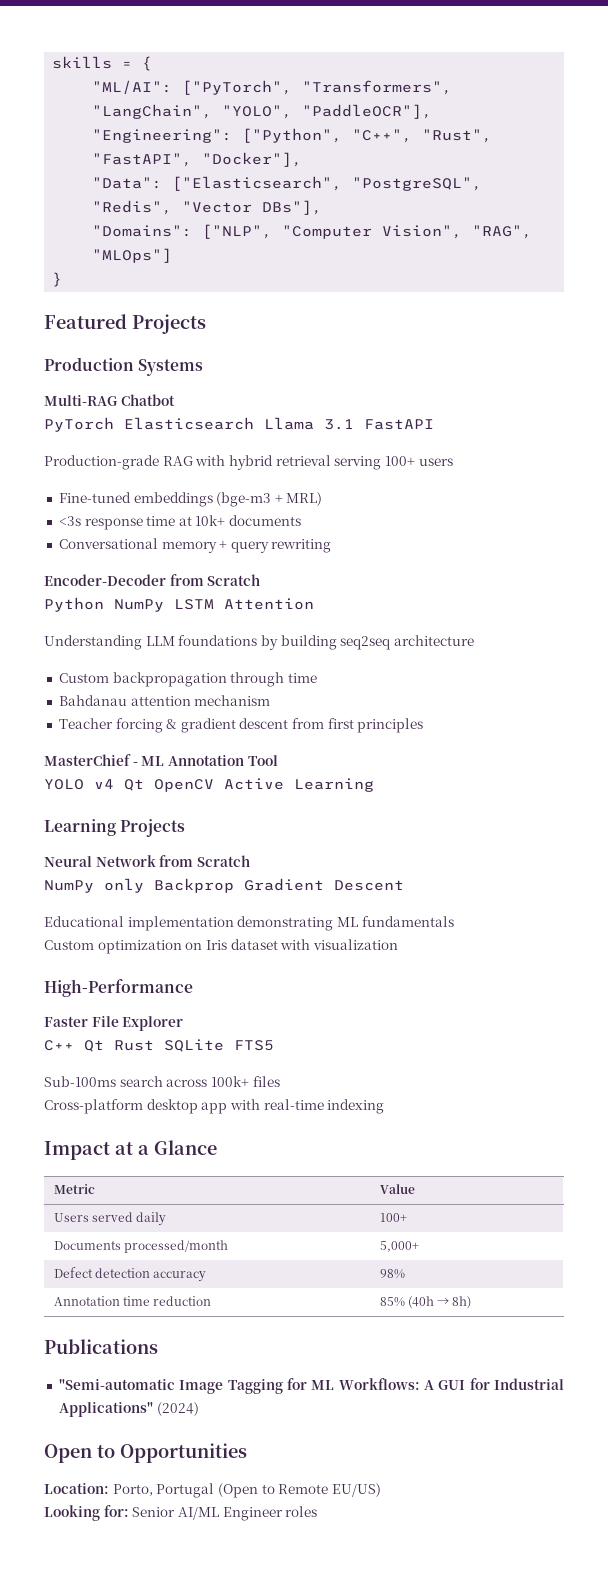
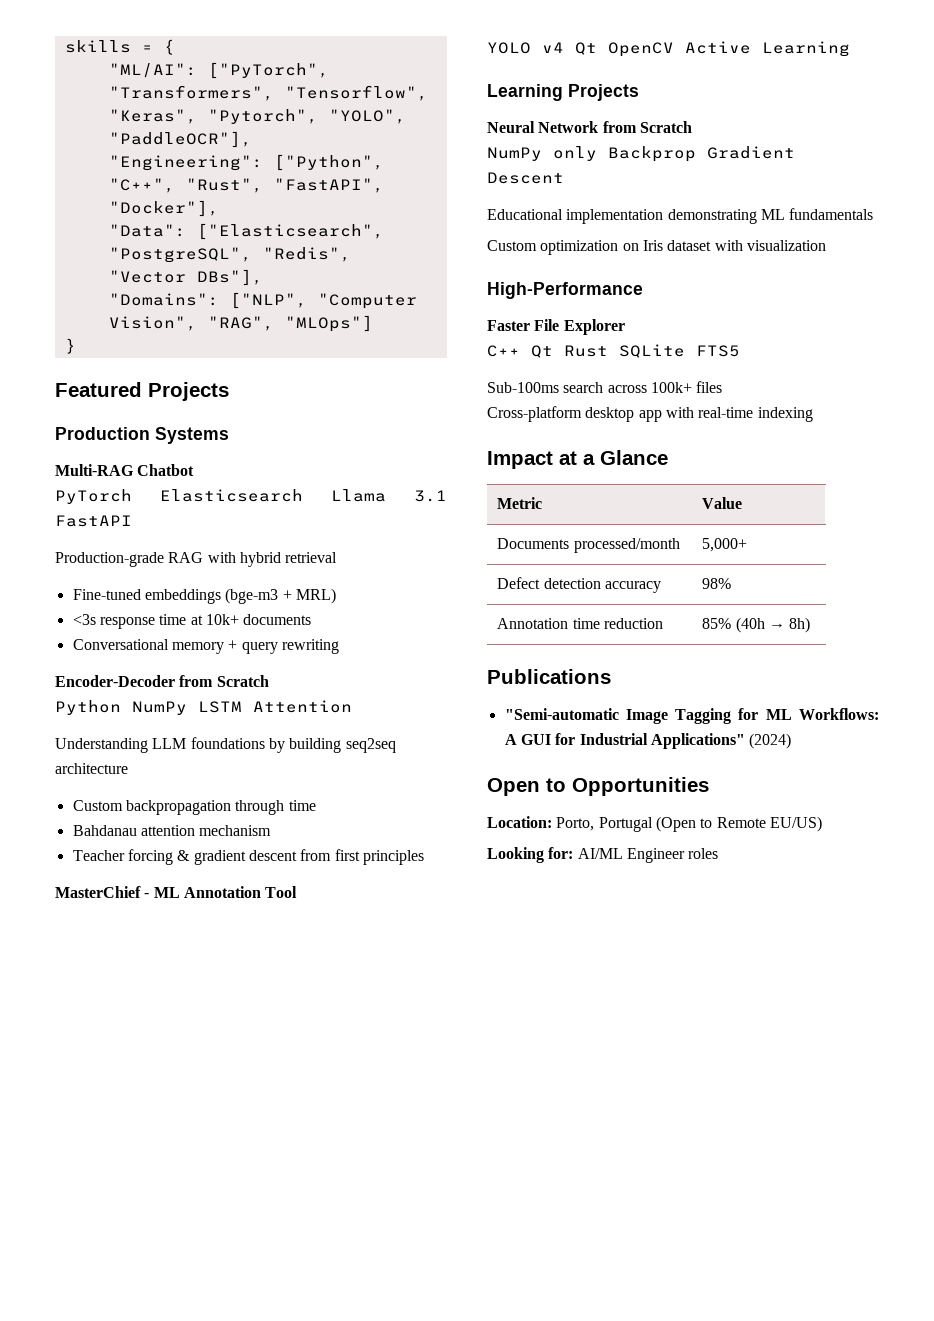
[92,104,213,119] "LangChain", -> [284,85,428,101] [108,109,318,124] "Tensorflow", "Keras", "Pytorch",
[334,456,453,470] serving 100+ users -> (338, 557) none
[53,1212,167,1226] [379,1213,407,1222] // Users served daily | 100+ -> (743, 503) none
[132,1507,176,1517] Senior -> (574, 853) none

